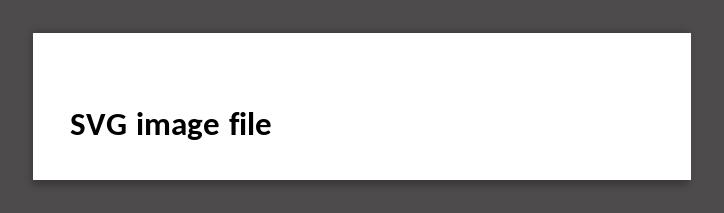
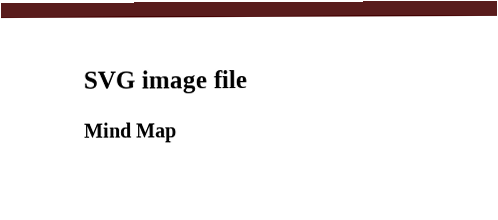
(272, 123) none -> [84,122,178,143] // Mind Map

